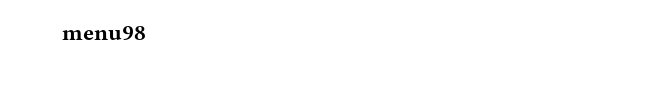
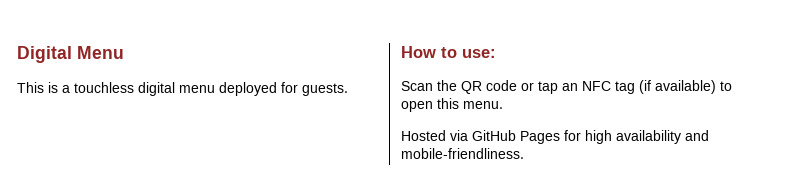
[62,26,146,40] menu98 -> [17,46,124,63] [17,82,348,96] [401,46,496,58] [401,80,732,94] [401,98,503,112] [401,130,709,144] [401,148,524,159] Digital Menu // This is a touchless digital menu deployed for guests. // How to use: // Scan the QR code or tap an NFC tag (if available) to open this menu. // Hosted via GitHub Pages for high availability and mobile-friendliness.

